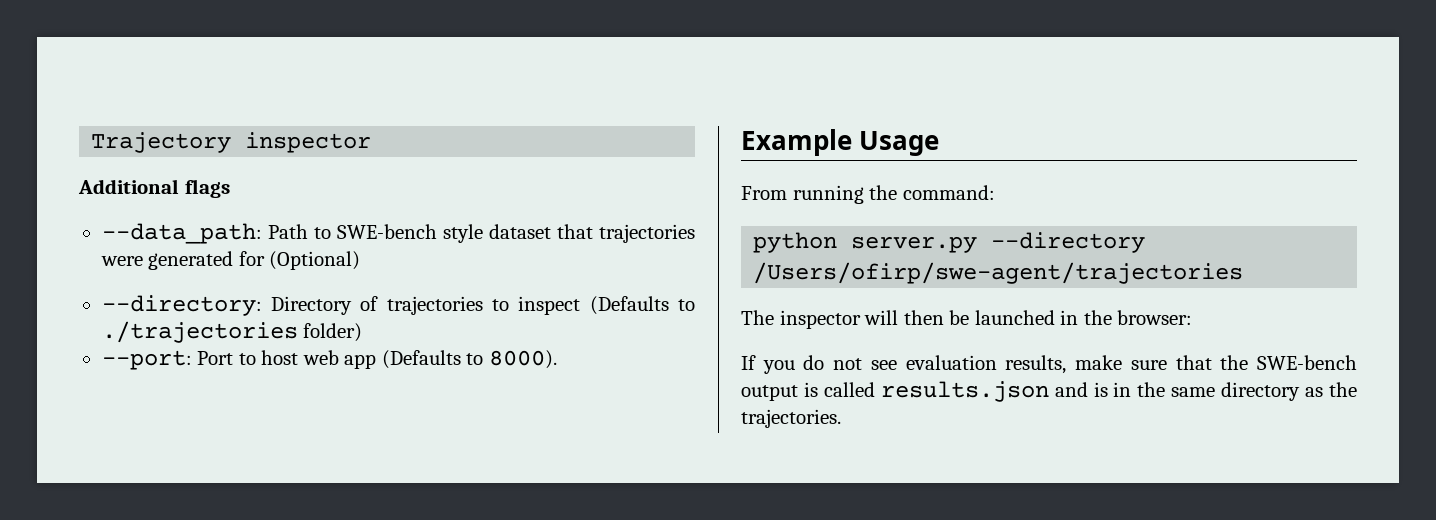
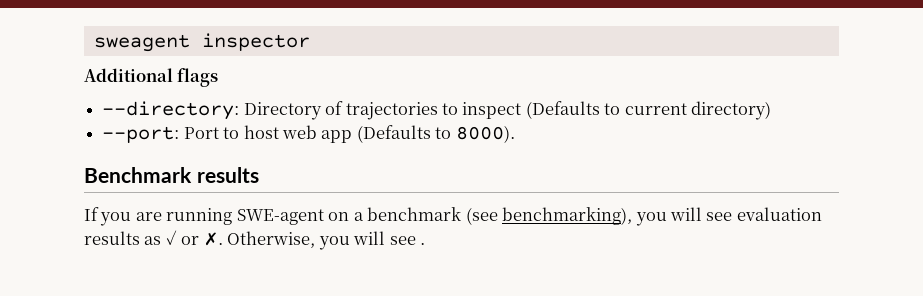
[91,132,232,153] Trajectory -> [93,34,190,52] sweagent
[101,223,696,244] [100,251,361,270] // --data_path: Path to SWE-bench style dataset that trajectories were generated for (Optional) -> (219, 77) none
[101,321,363,343] ./trajectories folder) -> [624,101,772,120] current directory)
[741,129,940,156] [741,185,995,204] [753,232,1146,253] [753,262,1244,284] [741,310,1193,329] [741,355,1357,374] [741,381,1357,402] [741,409,841,428] Example Usage // From running the command: // python server.py --directory /Users/ofirp/swe-agent/trajectories // The inspector will then be launched in the browser: // If you do not see evaluation results, make sure that the SWE-bench output is called results.json and is in the same directory as the trajectories. -> [84,167,259,183] [84,207,822,226] [84,230,426,250] Benchmark results // If you are running SWE-agent on a benchmark (see benchmarking), you will see evaluation results as ✓ or ✗. Otherwise, you will see .

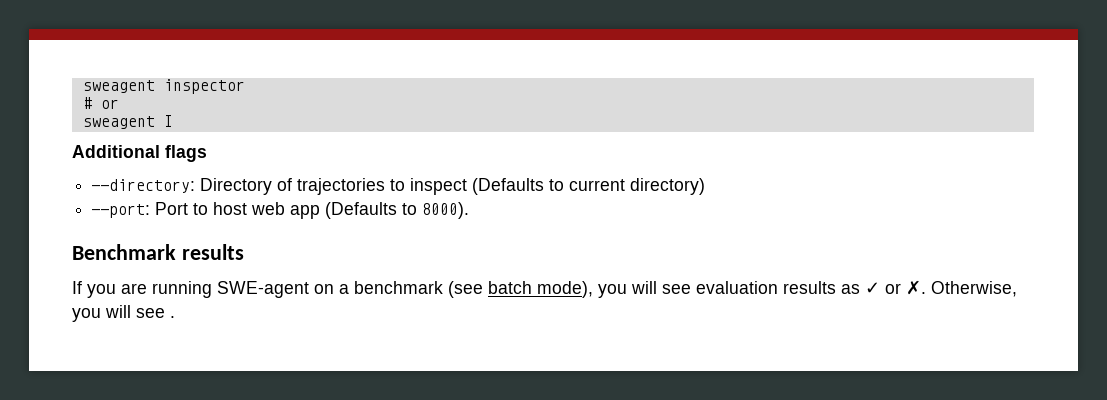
(310, 42) none -> [82,97,119,109] [82,115,173,129] // # or // sweagent I
[502,207,633,225] benchmarking), -> [488,281,593,298] batch mode),

